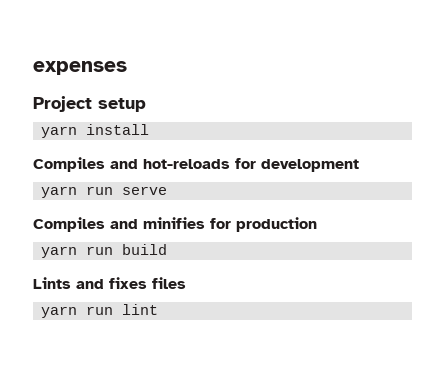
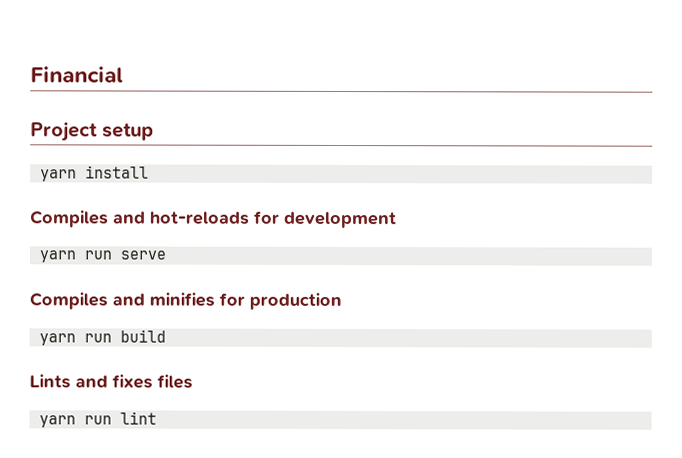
[33,61,127,75] expenses -> [30,66,123,83] Financial

